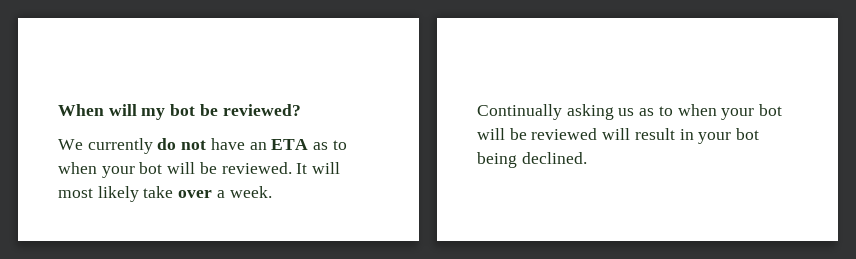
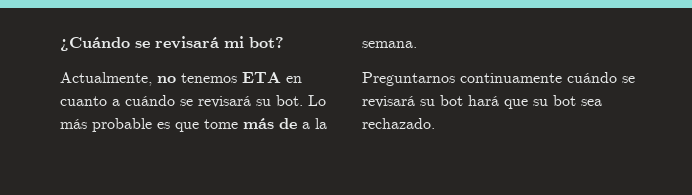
[58,104,301,120] [58,138,347,154] [58,162,341,178] [58,186,272,202] [477,104,783,120] [477,128,760,144] [477,152,587,168] When will my bot be reviewed? // We currently do not have an ETA as to when your bot will be reviewed. It will most likely take over a week. // Continually asking us as to when your bot will be reviewed will result in your bot being declined. -> [60,36,284,51] [60,72,302,86] [60,95,326,108] [60,118,327,132] [362,41,417,48] [362,72,635,86] [362,95,602,109] [362,118,435,129] ¿Cuándo se revisará mi bot? // Actualmente, no tenemos ETA en cuanto a cuándo se revisará su bot. Lo más probable es que tome más de a la semana. // Preguntarnos continuamente cuándo se revisará su bot hará que su bot sea rechazado.

